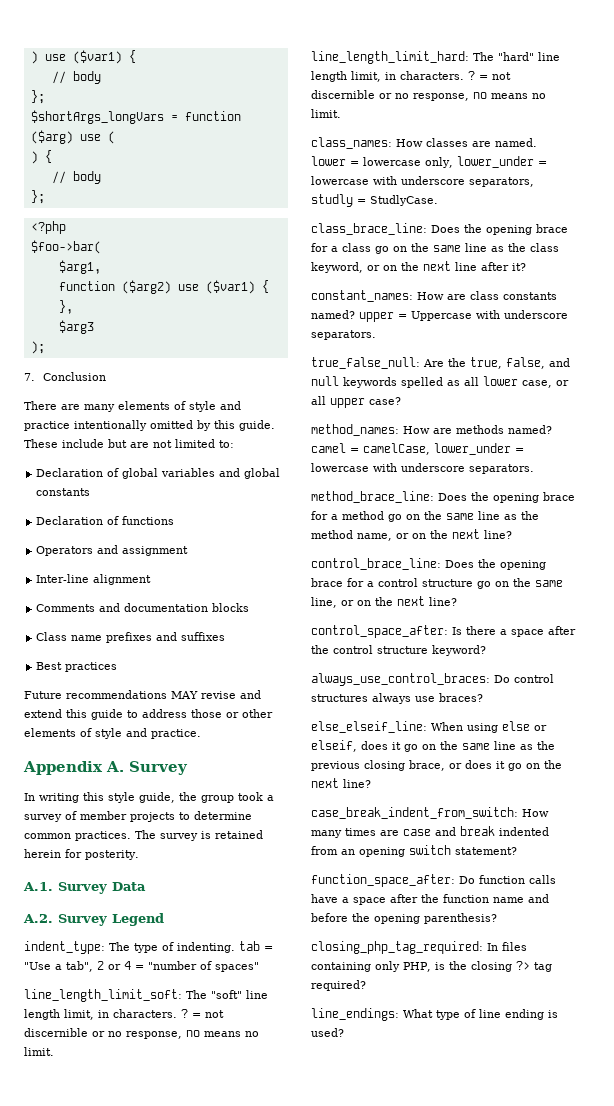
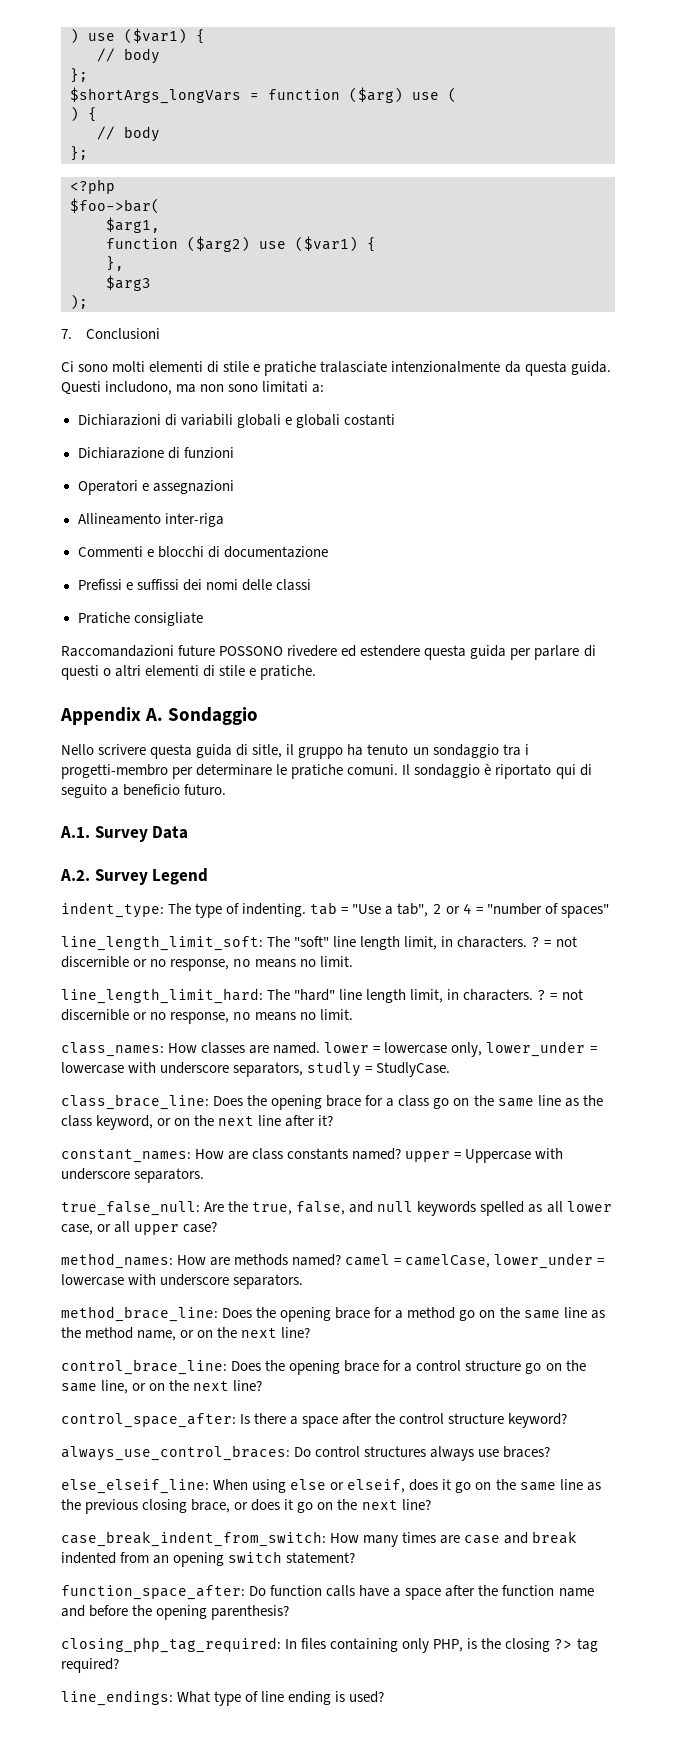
[42,372,106,381] [24,401,241,412] [24,420,275,431] [24,439,234,448] [36,468,281,479] [36,488,91,496] [36,516,175,525] [36,545,189,556] [36,574,152,585] [36,603,250,612] [36,632,226,643] [36,662,118,672] [24,690,261,699] [24,709,273,720] [24,728,201,739] [23,761,188,775] [24,792,274,803] [24,811,252,822] [24,830,263,841] [24,849,139,860] Conclusion // There are many elements of style and practice intentionally omitted by this guide. These include but are not limited to: // Declaration of global variables and global constants // Declaration of functions // Operators and assignment // Inter-line alignment // Comments and documentation blocks // Class name prefixes and suffixes // Best practices // Future recommendations MAY revise and extend this guide to address those or other elements of style and practice. // Appendix A. Survey // In writing this style guide, the group took a survey of member projects to determine common practices. The survey is retained herein for posterity. -> [86,328,161,339] [61,361,611,376] [61,381,325,395] [77,414,395,428] [77,447,234,459] [77,480,234,495] [77,513,224,527] [77,546,328,558] [77,579,311,591] [77,612,203,626] [61,645,596,660] [61,665,317,680] [60,707,259,725] [61,744,529,759] [61,763,592,779] [61,784,227,798] Conclusioni // Ci sono molti elementi di stile e pratiche tralasciate intenzionalmente da questa guida. Questi includono, ma non sono limitati a: // Dichiarazioni di variabili globali e globali costanti // Dichiarazione di funzioni // Operatori e assegnazioni // Allineamento inter-riga // Commenti e blocchi di documentazione // Prefissi e suffissi dei nomi delle classi // Pratiche consigliate // Raccomandazioni future POSSONO rivedere ed estendere questa guida per parlare di questi o altri elementi di stile e pratiche. // Appendix A. Sondaggio // Nello scrivere questa guida di sitle, il gruppo ha tenuto un sondaggio tra i progetti-membro per determinare le pratiche comuni. Il sondaggio è riportato qui di seguito a beneficio futuro.

